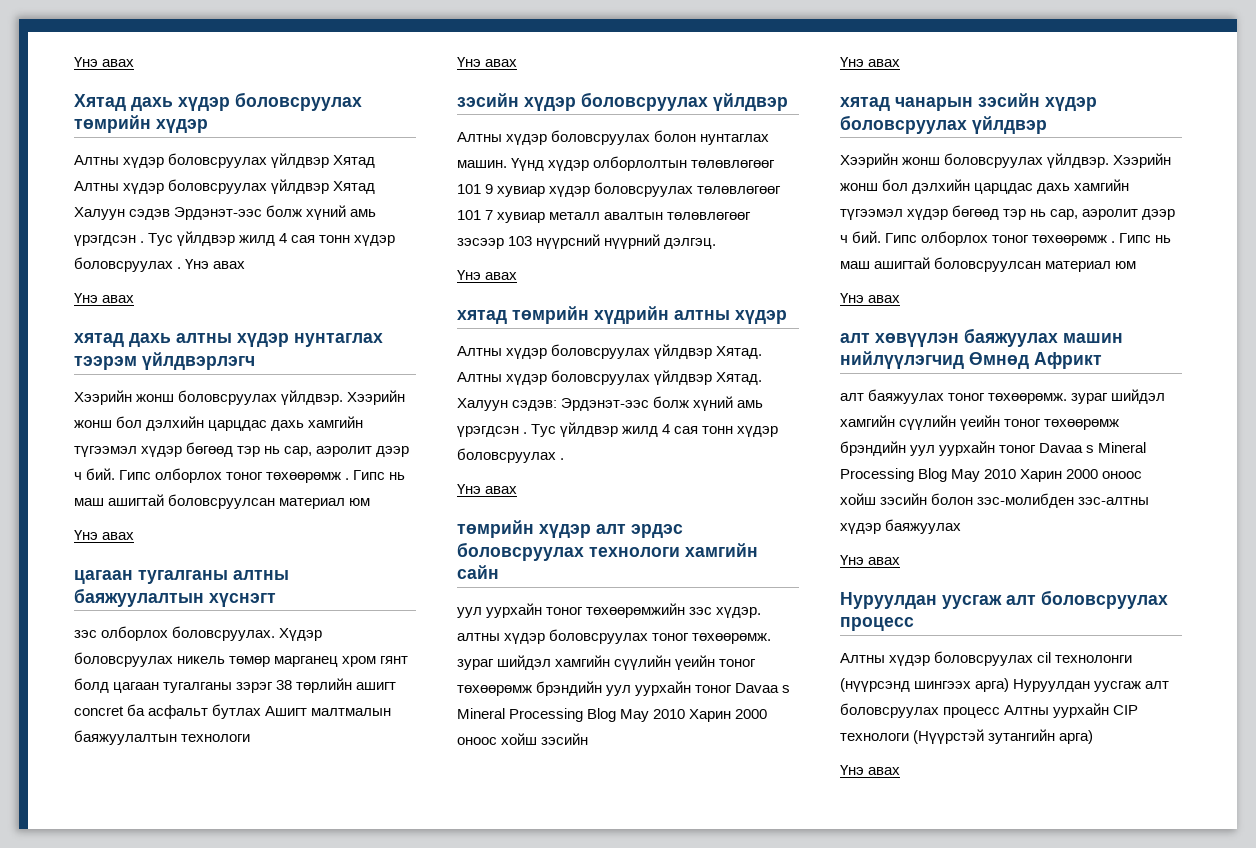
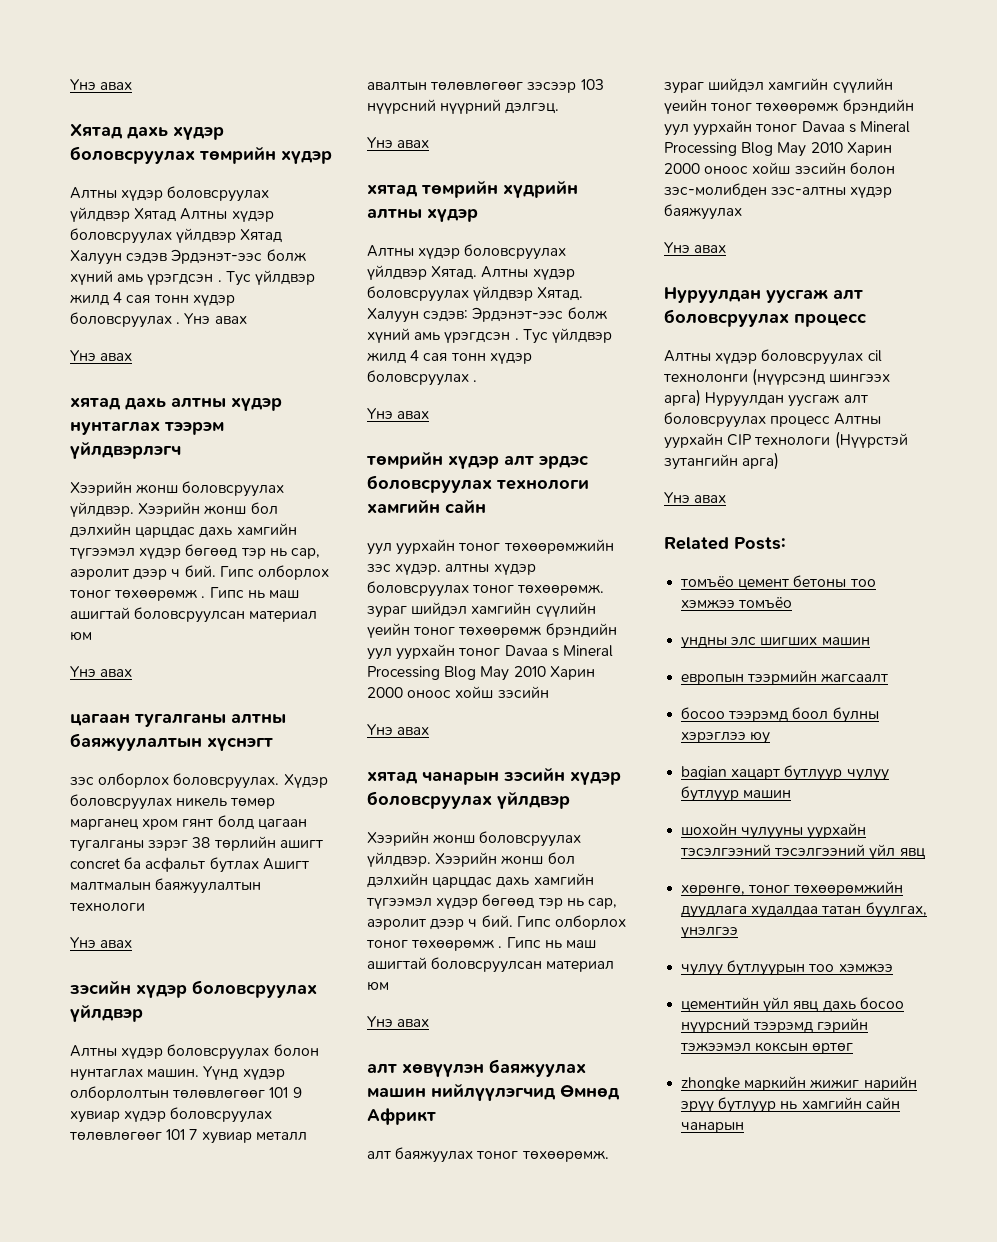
(901, 771) none -> [664,537,786,550] [680,575,876,590] [681,597,793,609] [681,637,870,649] [681,670,889,685] [681,707,879,723] [681,732,771,744] [681,765,889,781] [681,786,792,802] [681,823,867,839] [680,844,925,859] [681,881,904,896] [681,902,927,918] [681,927,739,938] [681,960,893,976] [681,997,904,1012] [681,1018,869,1033] [680,1042,854,1054] [681,1076,917,1091] [681,1097,900,1113] [681,1122,745,1133] // Related Posts: // томъёо цемент бетоны тоо хэмжээ томъёо // ундны элс шигших машин // европын тээрмийн жагсаалт // босоо тээрэмд боол булны хэрэглээ юу // bagian хацарт бутлуур чулуу бутлуур машин // шохойн чулууны уурхайн тэсэлгээний тэсэлгээний үйл явц // хөрөнгө, тоног төхөөрөмжийн дуудлага худалдаа татан буулгах, үнэлгээ // чулуу бутлуурын тоо хэмжээ // цементийн үйл явц дахь босоо нүүрсний тээрэмд гэрийн тэжээмэл коксын өртөг // zhongke маркийн жижиг нарийн эрүү бутлуур нь хамгийн сайн чанарын

